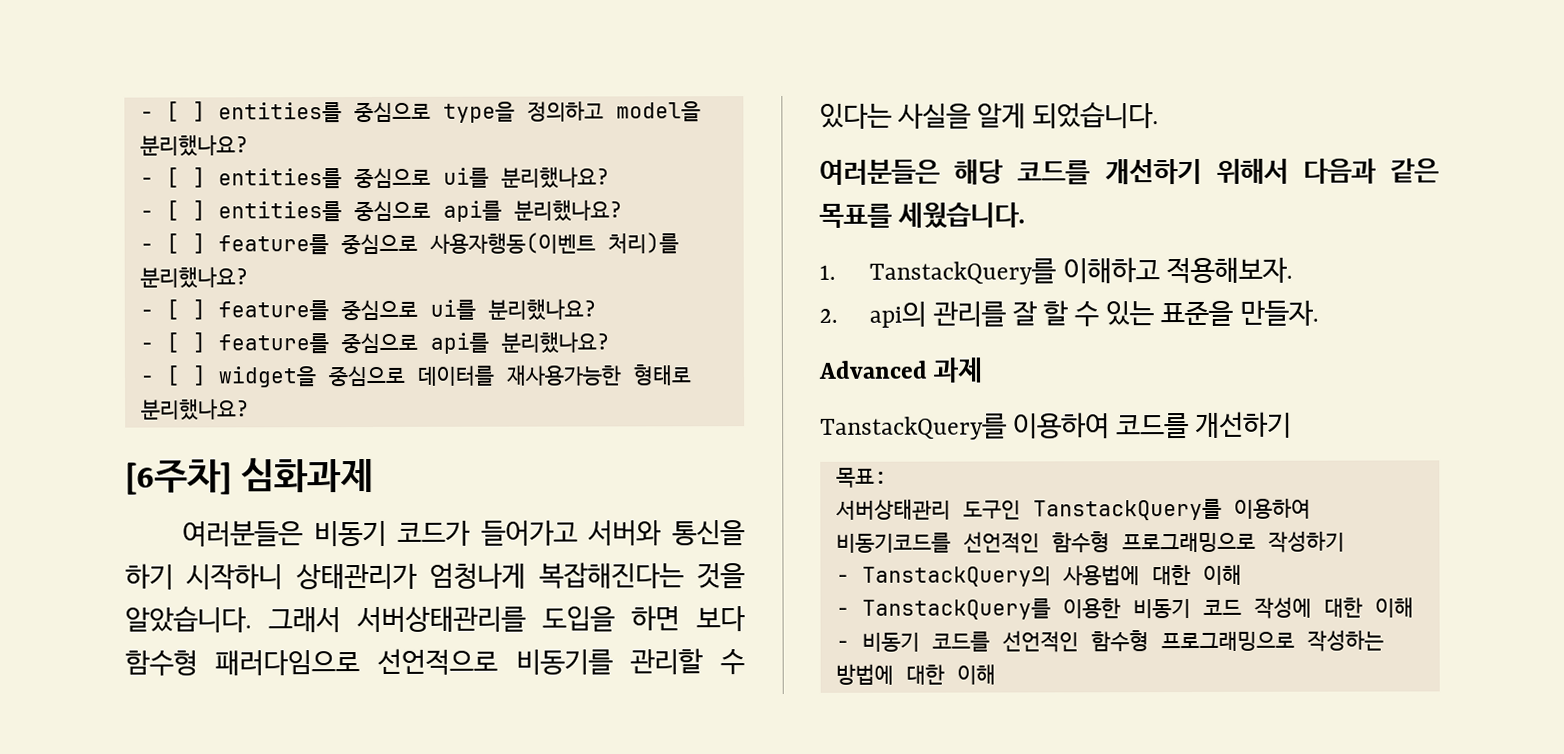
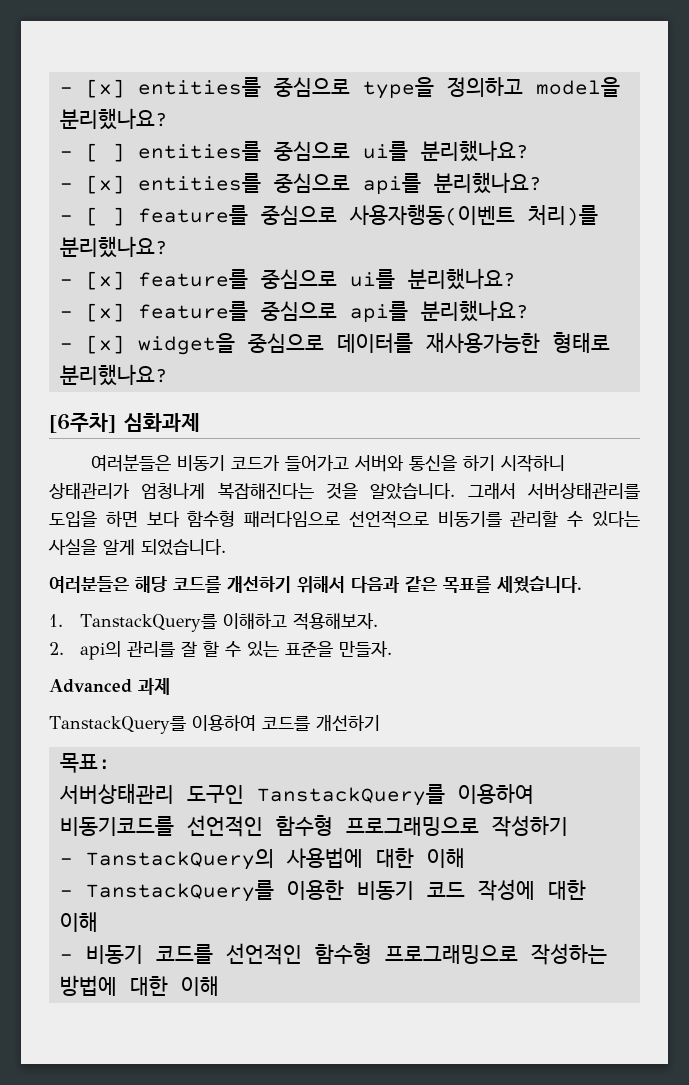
[139,101,206,122] - [ ] -> [59,79,125,98] - [x]
[165,200,206,221] [ ] -> [85,175,125,194] [x]
[165,299,206,320] [ ] -> [85,271,125,290] [x]
[165,332,206,353] [ ] -> [85,303,125,322] [x]
[165,365,207,386] [ ] -> [85,335,125,354] [x]

